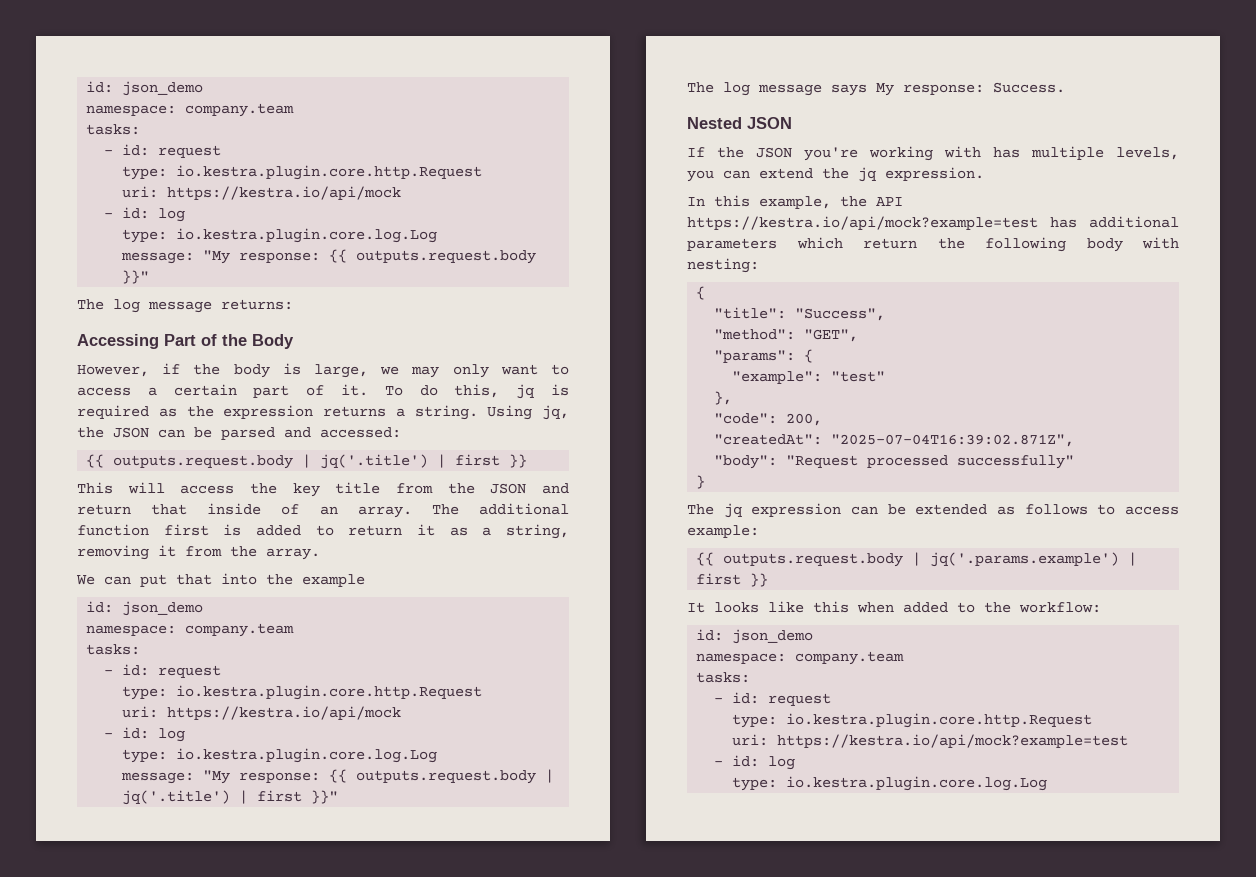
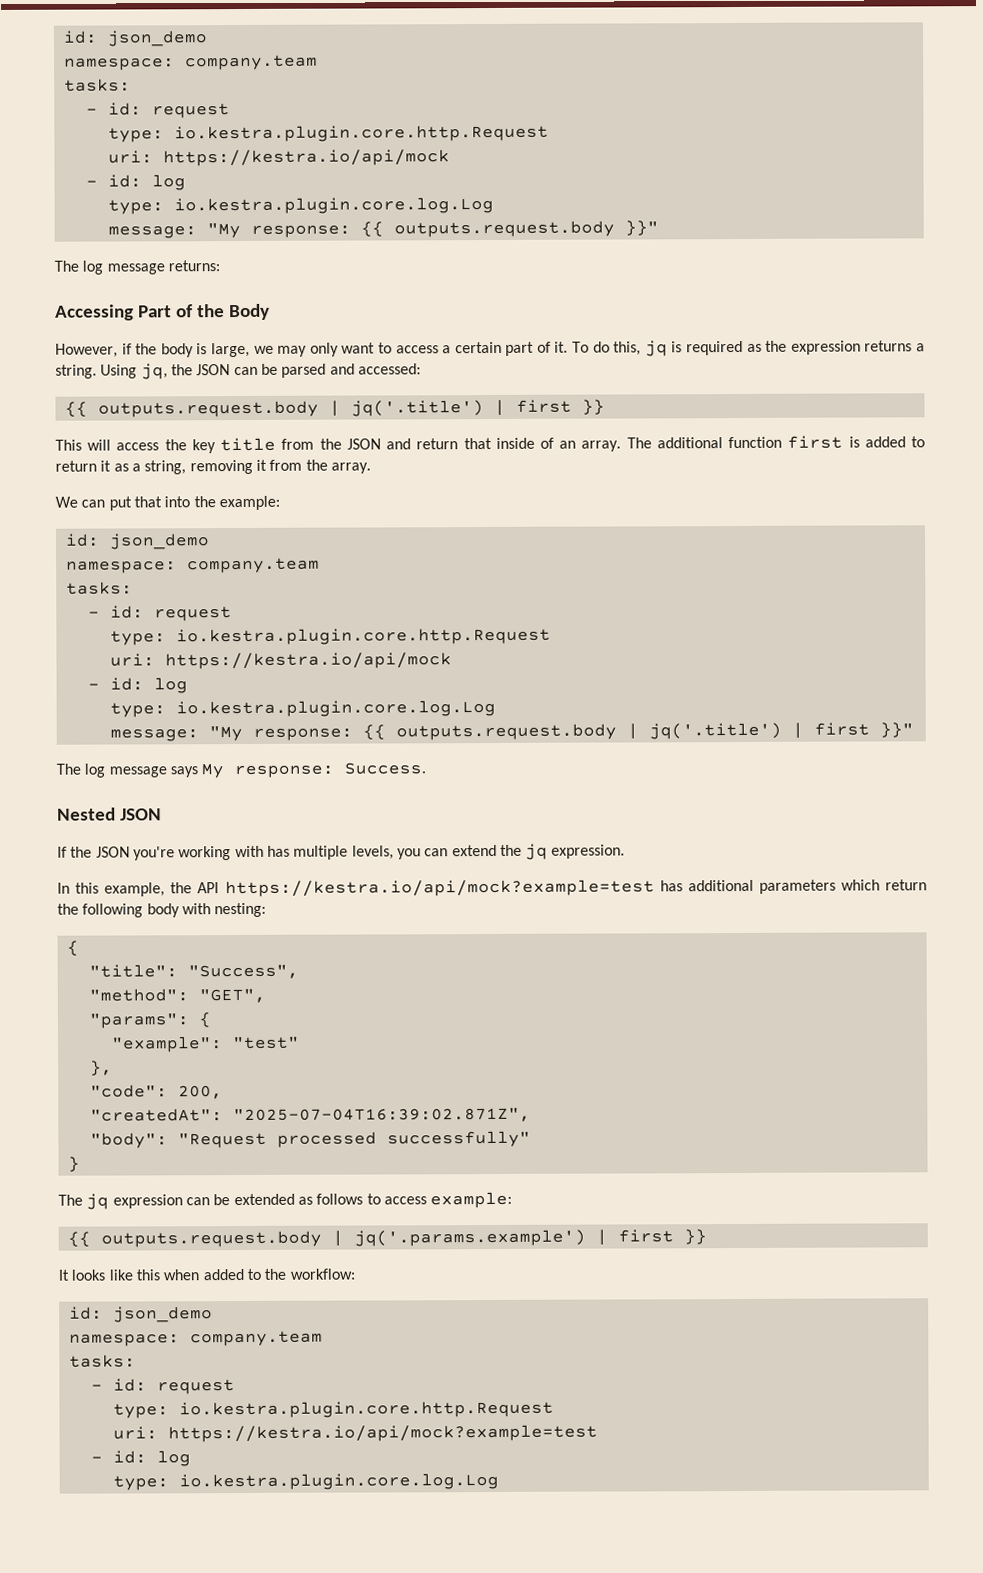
[302,574,365,587] example -> [218,495,280,511] example:

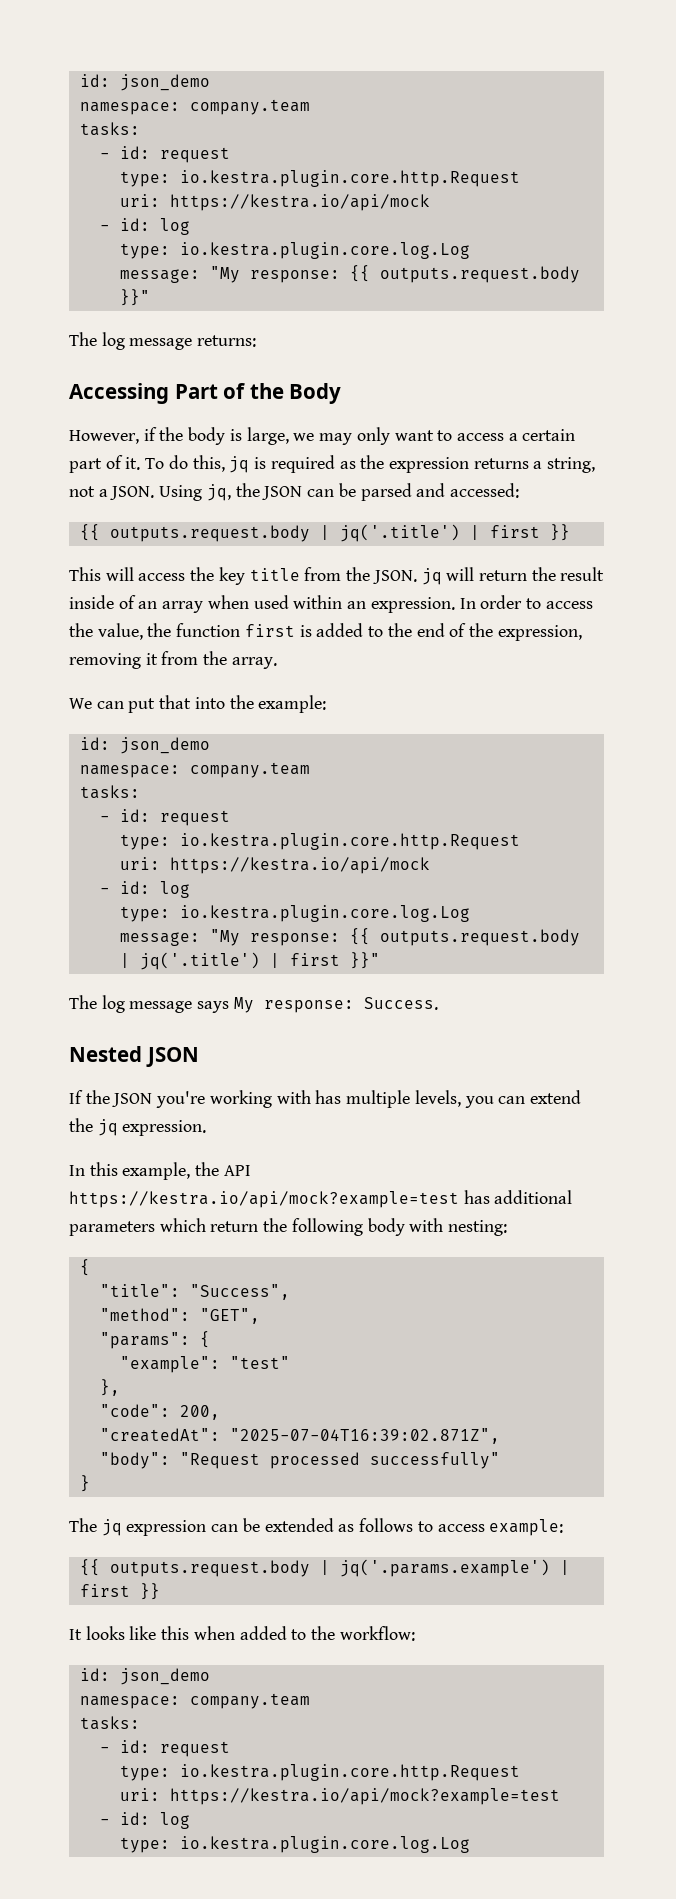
[55,364,97,379] string. -> [547,457,596,473] [69,486,155,500] string, not a JSON.
[346,437,723,452] JSON and return that inside of an array. The additional -> [372,567,605,585] [69,595,593,613] [69,623,172,640] JSON. jq will return the result inside of an array when used within an expression. In order to access the value, the
[55,460,187,475] return it as a string, -> [387,623,582,641] the end of the expression,

